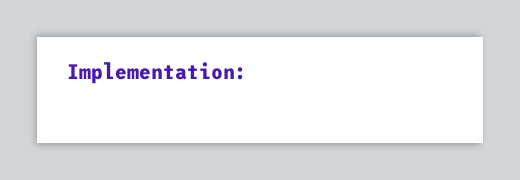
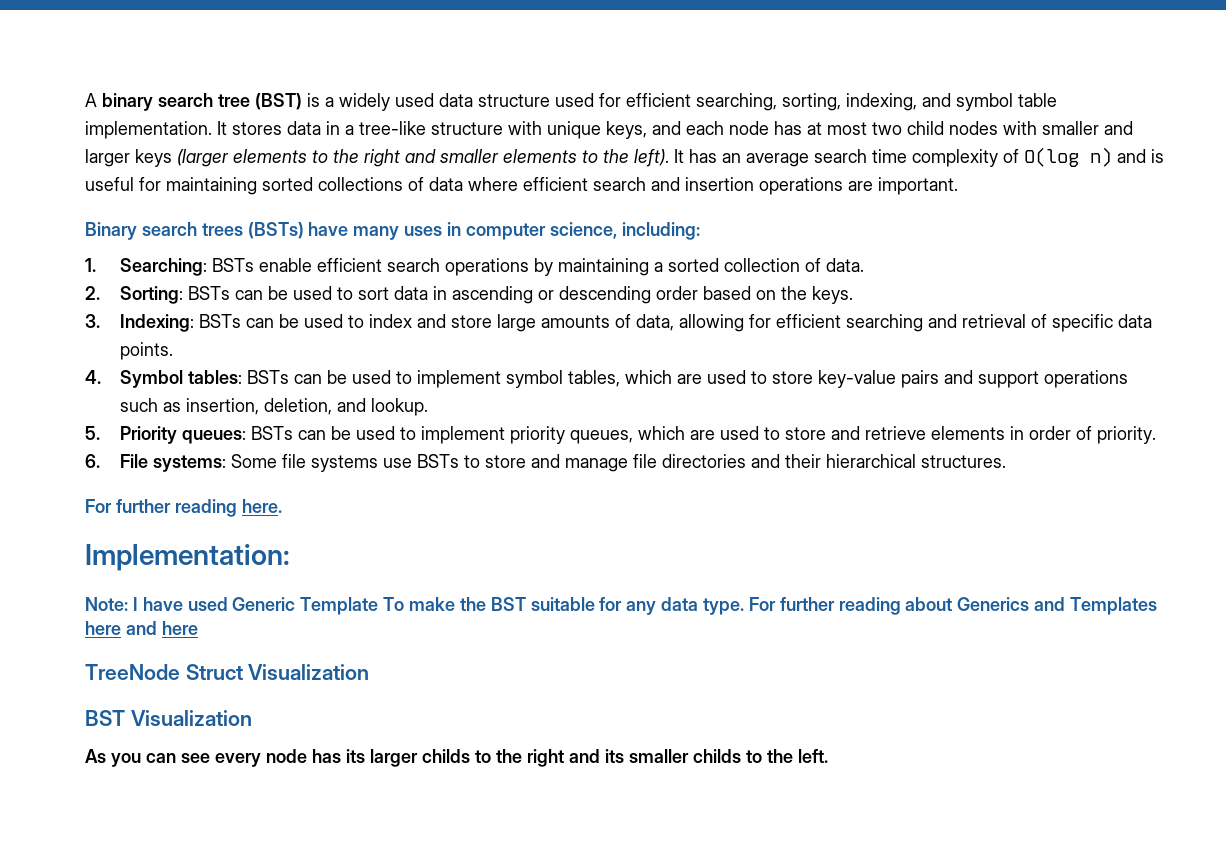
[67,62,247,84] Implementation: -> [85,93,1057,111] [85,121,1133,139] [85,147,1164,167] [85,177,958,195] [85,222,700,240] [85,258,864,276] [85,286,853,304] [85,314,1152,332] [119,342,173,360] [85,370,1128,388] [119,398,428,416] [85,426,1156,444] [85,454,1006,472] [85,499,282,517] [85,544,290,571] [85,597,1158,615] [85,621,198,635] [85,664,370,680] [85,710,252,726] [85,749,828,767] A binary search tree (BST) is a widely used data structure used for efficient searching, sorting, indexing, and symbol table implementation. It stores data in a tree-like structure with unique keys, and each node has at most two child nodes with smaller and larger keys (larger elements to the right and smaller elements to the left). It has an average search time complexity of O(log n) and is useful for maintaining sorted collections of data where efficient search and insertion operations are important. // Binary search trees (BSTs) have many uses in computer science, including: // 1. Searching: BSTs enable efficient search operations by maintaining a sorted collection of data. // 2. Sorting: BSTs can be used to sort data in ascending or descending order based on the keys. // 3. Indexing: BSTs can be used to index and store large amounts of data, allowing for efficient searching and retrieval of specific data points. // 4. Symbol tables: BSTs can be used to implement symbol tables, which are used to store key-value pairs and support operations such as insertion, deletion, and lookup. // 5. Priority queues: BSTs can be used to implement priority queues, which are used to store and retrieve elements in order of priority. // 6. File systems: Some file systems use BSTs to store and manage file directories and their hierarchical structures. // For further reading here. // Implementation: // Note: I have used Generic Template To make the BST suitable for any data type. For further reading about Generics and Templates here and here // TreeNode Struct Visualization // BST Visualization // As you can see every node has its larger childs to the right and its smaller childs to the left.

